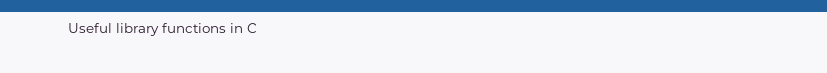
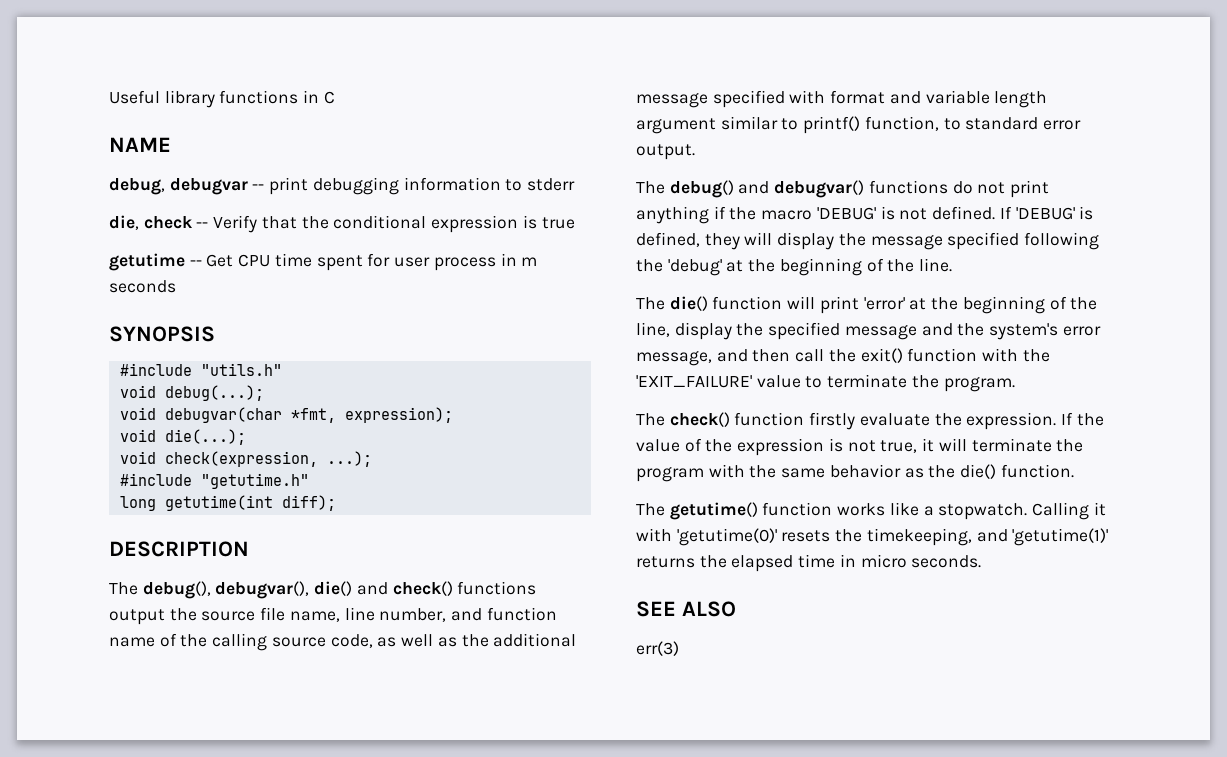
(257, 28) none -> [109,137,171,152] [109,177,576,195] [109,215,575,233] [109,253,538,271] [109,280,176,293] [109,326,215,342] [119,363,282,376] [119,385,264,401] [119,407,453,423] [119,429,246,445] [119,451,372,467] [119,473,309,489] [119,495,336,511] [109,541,249,557] [109,581,537,599] [109,607,557,625] [109,633,577,651] [636,90,1048,108] [636,116,1082,134] [636,144,695,160] [636,180,1050,198] [636,206,1094,224] [636,232,1100,250] [636,258,953,276] [636,296,1098,314] [636,322,1101,340] [636,348,1050,366] [636,374,1015,392] [636,412,1104,430] [636,438,1084,456] [636,464,1074,482] [636,502,1106,520] [636,528,1109,546] [636,554,982,572] [636,601,736,617] [636,641,679,656] // NAME // debug, debugvar -- print debugging information to stderr // die, check -- Verify that the conditional expression is true // getutime -- Get CPU time spent for user process in m seconds // SYNOPSIS // #include "utils.h" // void debug(...); // void debugvar(char *fmt, expression); // void die(...); // void check(expression, ...); // #include "getutime.h" // long getutime(int diff); // DESCRIPTION // The debug(), debugvar(), die() and check() functions output the source file name, line number, and function name of the calling source code, as well as the additional message specified with format and variable length argument similar to printf() function, to standard error output. // The debug() and debugvar() functions do not print anything if the macro 'DEBUG' is not defined. If 'DEBUG' is defined, they will display the message specified following the 'debug' at the beginning of the line. // The die() function will print 'error' at the beginning of the line, display the specified message and the system's error message, and then call the exit() function with the 'EXIT_FAILURE' value to terminate the program. // The check() function firstly evaluate the expression. If the value of the expression is not true, it will terminate the program with the same behavior as the die() function. // The getutime() function works like a stopwatch. Calling it with 'getutime(0)' resets the timekeeping, and 'getutime(1)' returns the elapsed time in micro seconds. // SEE ALSO // err(3)

